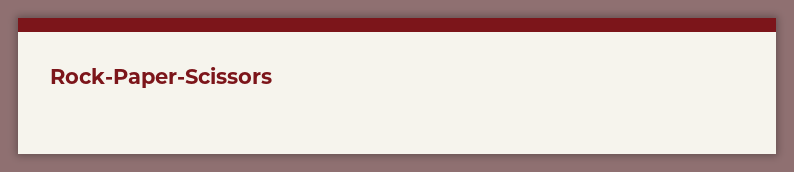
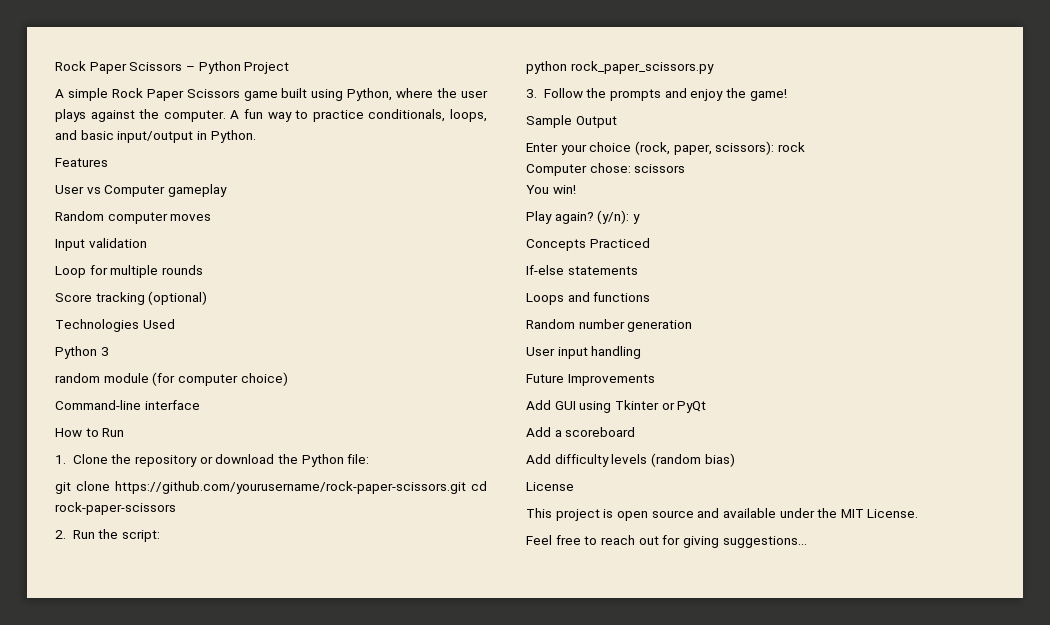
[50,67,272,88] Rock-Paper-Scissors -> [55,61,290,74] [55,88,489,101] [55,109,487,122] [55,130,256,143] [55,158,108,167] [55,184,227,197] [55,211,212,224] [55,238,147,251] [55,265,203,278] [55,291,208,305] [55,319,175,332] [55,346,109,359] [55,372,288,386] [55,400,200,410] [55,428,125,437] [55,454,370,467] [55,481,487,494] [55,502,176,515] [55,529,161,542] [526,61,714,74] [526,88,787,101] [526,115,617,128] [526,141,805,155] [526,163,686,176] [526,185,576,194] [526,210,640,224] [526,238,650,251] [526,265,638,275] [526,292,651,305] [526,319,693,332] [526,346,642,359] [526,374,655,386] [526,400,707,413] [526,427,636,437] [526,453,735,467] [526,482,574,491] [526,508,919,521] [526,535,807,548] Rock Paper Scissors – Python Project // A simple Rock Paper Scissors game built using Python, where the user plays against the computer. A fun way to practice conditionals, loops, and basic input/output in Python. // Features // User vs Computer gameplay // Random computer moves // Input validation // Loop for multiple rounds // Score tracking (optional) // Technologies Used // Python 3 // random module (for computer choice) // Command-line interface // How to Run // 1. Clone the repository or download the Python file: // git clone https://github.com/yourusername/rock-paper-scissors.git cd rock-paper-scissors // 2. Run the script: // python rock_paper_scissors.py // 3. Follow the prompts and enjoy the game! // Sample Output // Enter your choice (rock, paper, scissors): rock // Computer chose: scissors // You win! // Play again? (y/n): y // Concepts Practiced // If-else statements // Loops and functions // Random number generation // User input handling // Future Improvements // Add GUI using Tkinter or PyQt // Add a scoreboard // Add difficulty levels (random bias) // License // This project is open source and available under the MIT License. // Feel free to reach out for giving suggestions...

